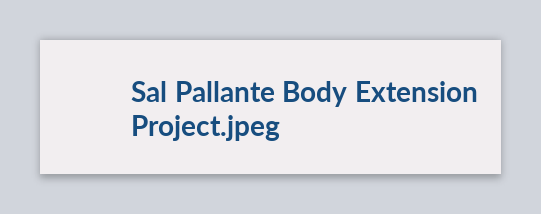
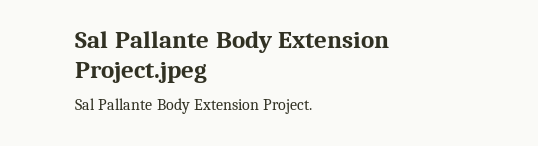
(280, 128) none -> [75,98,313,114] // Sal Pallante Body Extension Project.

